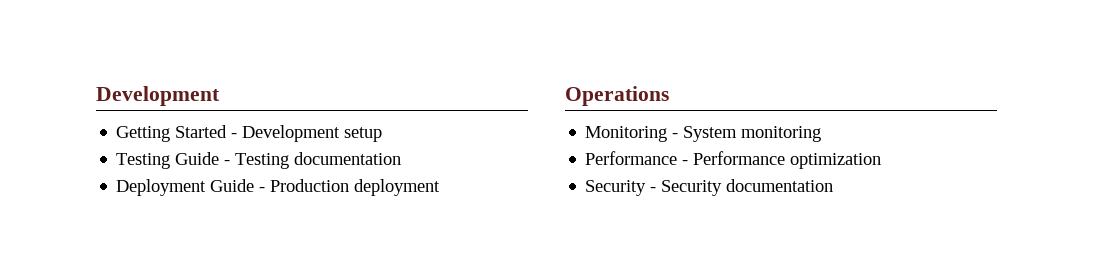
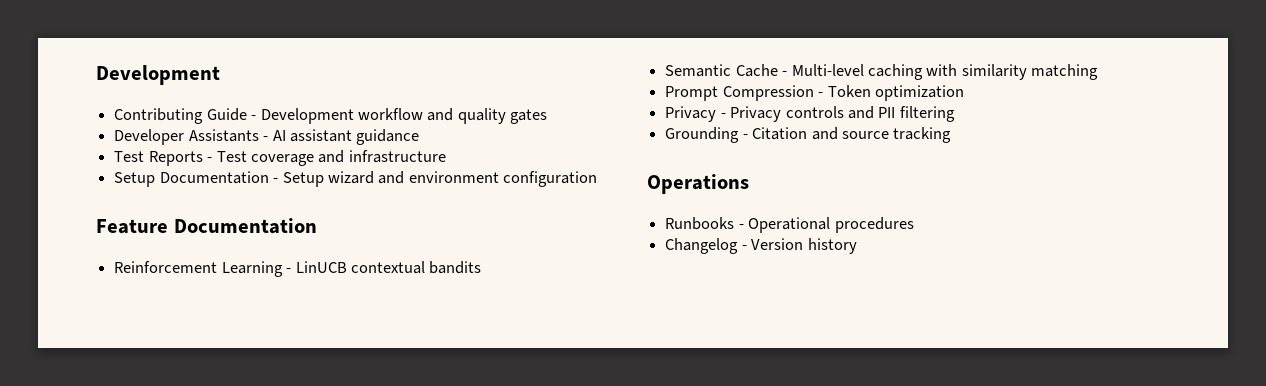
[116,125,383,142] [116,152,402,169] [116,179,441,196] [565,86,669,106] [585,126,822,142] [585,151,882,169] [585,179,834,196] Getting Started - Development setup // Testing Guide - Testing documentation // Deployment Guide - Production deployment // Operations // Monitoring - System monitoring // Performance - Performance optimization // Security - Security documentation -> [114,108,548,124] [114,129,420,145] [114,150,446,166] [114,171,598,187] [96,218,317,234] [114,261,482,277] [665,64,1099,80] [665,85,964,101] [665,106,955,122] [665,127,952,143] [647,174,749,194] [665,217,914,233] [665,238,857,254] Contributing Guide - Development workflow and quality gates // Developer Assistants - AI assistant guidance // Test Reports - Test coverage and infrastructure // Setup Documentation - Setup wizard and environment configuration // Feature Documentation // Reinforcement Learning - LinUCB contextual bandits // Semantic Cache - Multi-level caching with similarity matching // Prompt Compression - Token optimization // Privacy - Privacy controls and PII filtering // Grounding - Citation and source tracking // Operations // Runbooks - Operational procedures // Changelog - Version history

